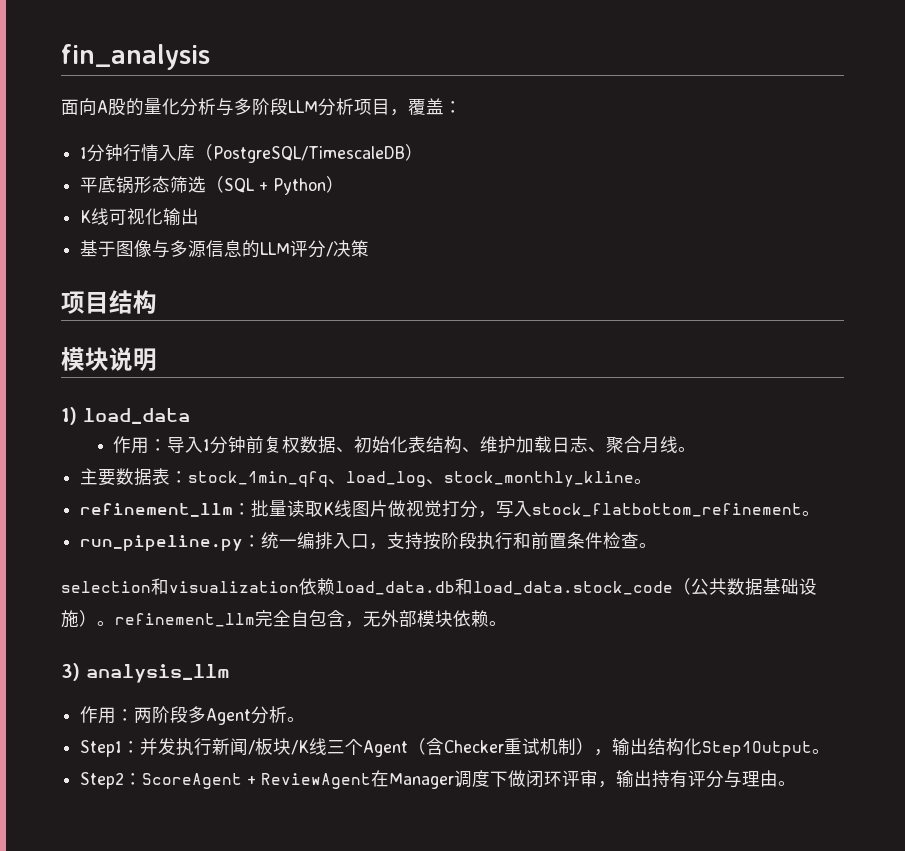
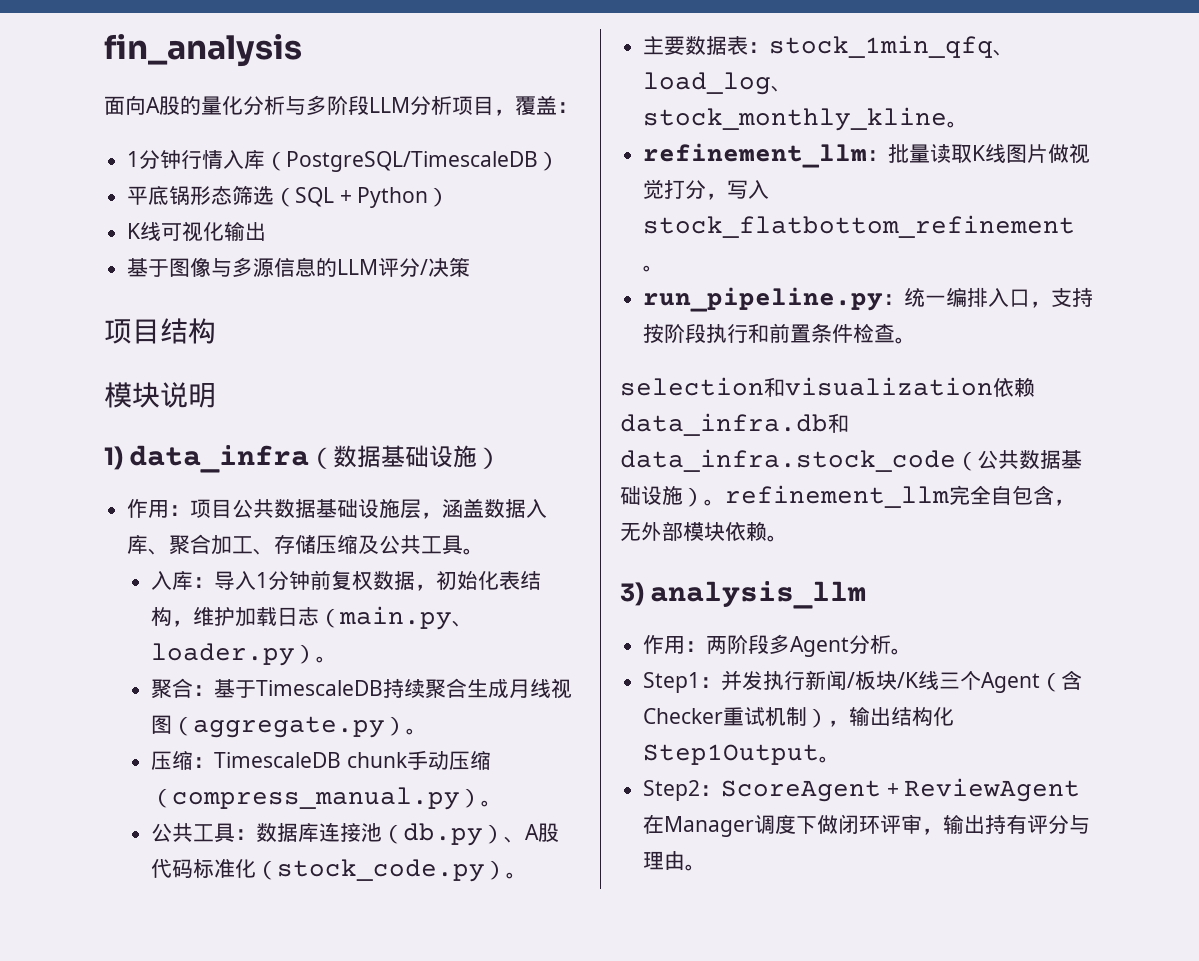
[83,408,190,424] [113,436,150,454] load_data // 作用 -> [129,445,502,473] [127,498,548,519] [127,534,485,555] [151,570,194,590] data_infra（数据基础设施） // 作用：项目公共数据基础设施层，涵盖数据入库、聚合加工、存储压缩及公共工具。 // 入库
[336,447,355,452] 、 -> [415,584,437,591] ，
[462,447,481,452] 、 -> [172,620,194,627] ，
[588,436,679,453] 、聚合月线 -> [319,606,474,630] [151,643,338,666] [151,678,573,699] [151,715,428,738] [151,750,491,770] [151,787,503,810] [151,822,560,846] [151,858,507,882] （main.py、loader.py）。 // 聚合：基于TimescaleDB持续聚合生成月线视图（aggregate.py）。 // 压缩：TimescaleDB chunk手动压缩（compress_manual.py）。 // 公共工具：数据库连接池（db.py）、A股代码标准化（stock_code.py）
[335,578,673,595] load_data.db和load_data.stock_code -> [620,413,849,436] [620,449,956,472] data_infra.db和data_infra.stock_code

